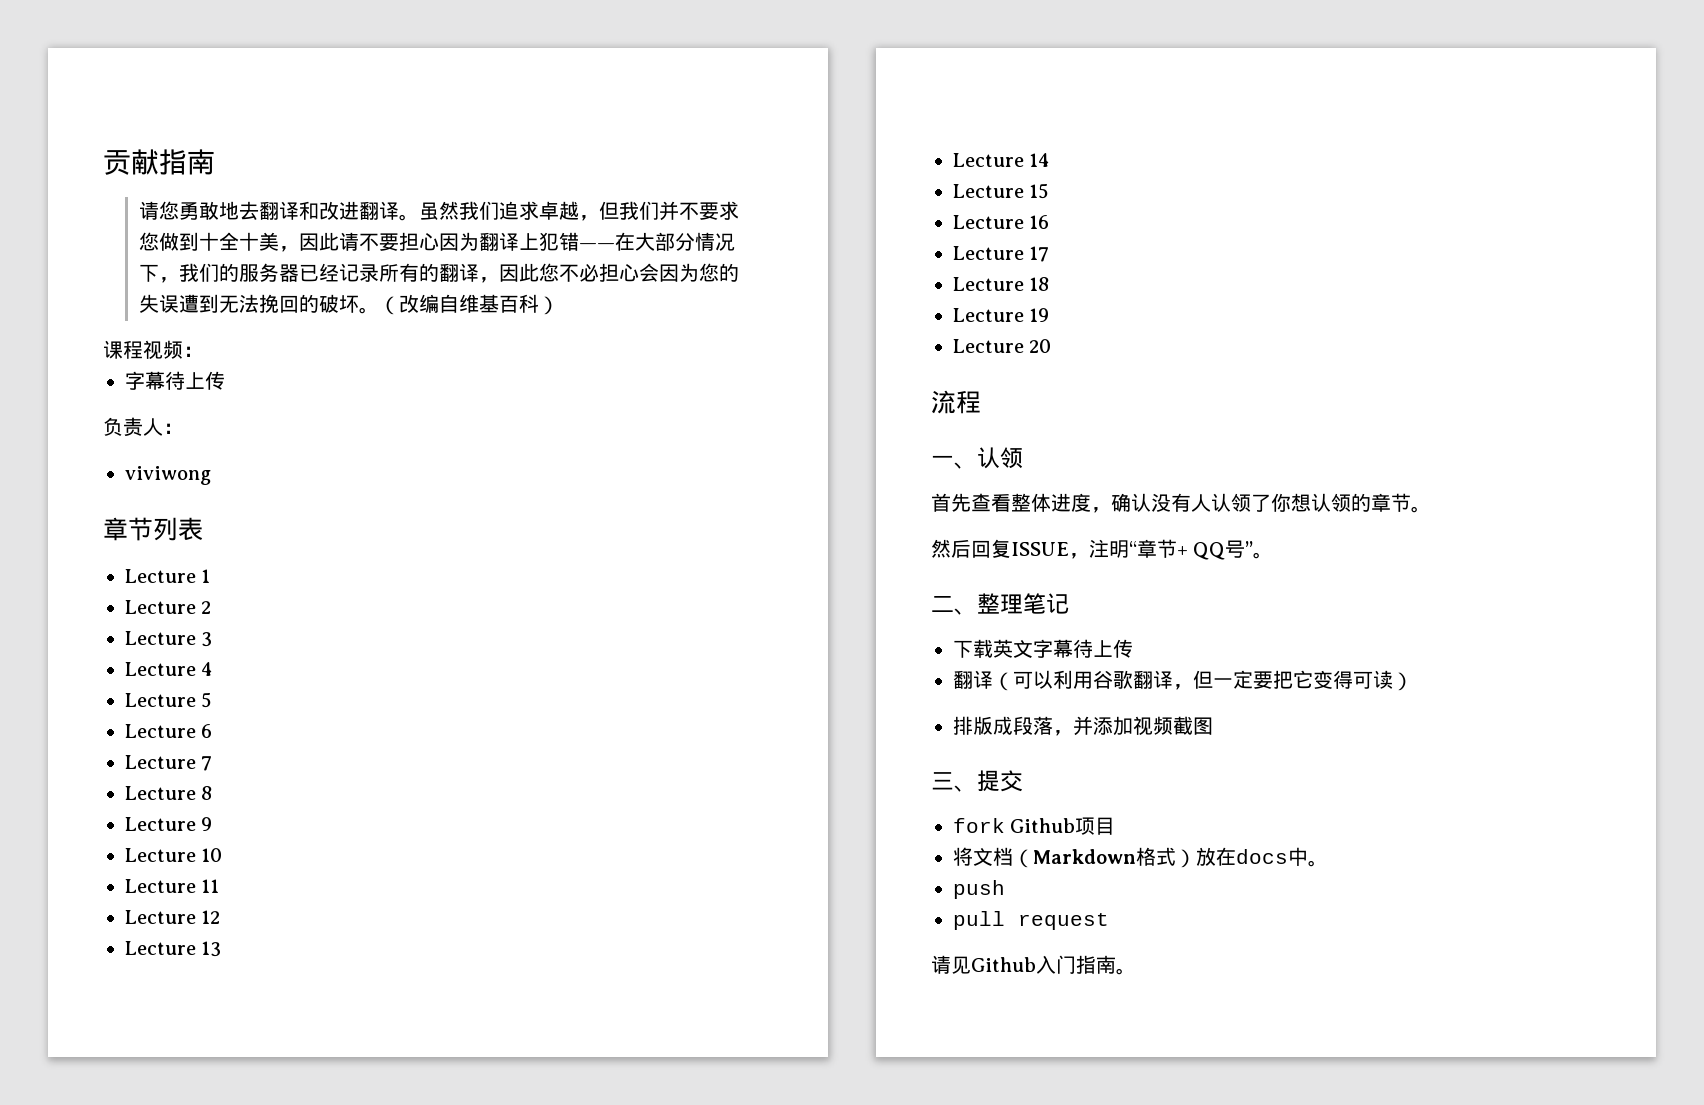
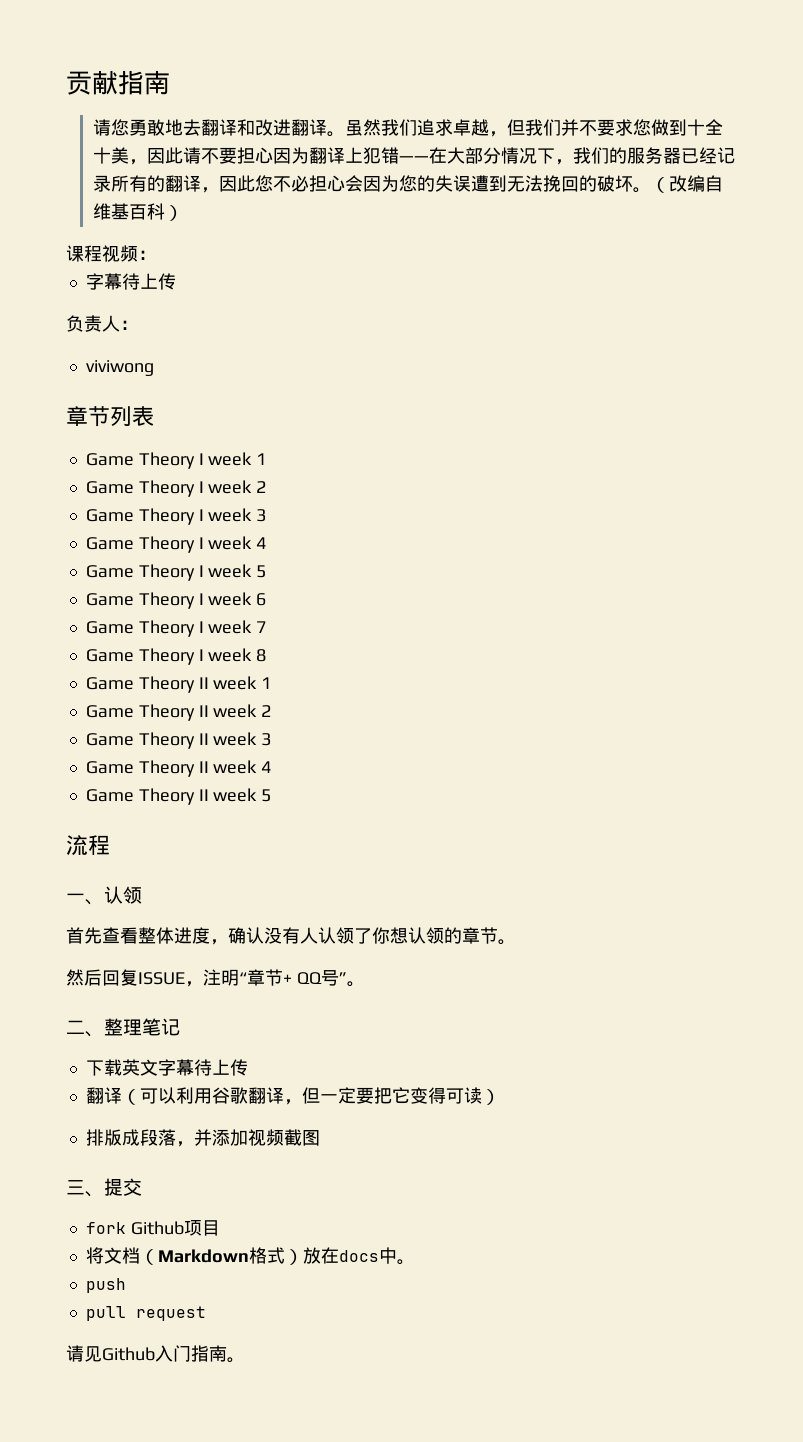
[125,569,211,583] [125,600,212,614] [125,631,213,647] [125,662,214,676] [125,692,213,708] [125,724,213,738] [125,755,213,771] [125,786,213,800] [125,817,213,831] [125,848,223,862] [125,879,220,893] [125,910,221,924] [125,941,222,957] [953,153,1051,167] [953,183,1050,199] [953,215,1050,229] [953,246,1050,262] [953,277,1050,291] [953,308,1050,322] [953,339,1052,353] Lecture 1 // Lecture 2 // Lecture 3 // Lecture 4 // Lecture 5 // Lecture 6 // Lecture 7 // Lecture 8 // Lecture 9 // Lecture 10 // Lecture 11 // Lecture 12 // Lecture 13 // Lecture 14 // Lecture 15 // Lecture 16 // Lecture 17 // Lecture 18 // Lecture 19 // Lecture 20 -> [85,452,267,469] [85,480,267,497] [85,508,267,525] [85,536,267,553] [85,564,267,581] [85,592,267,609] [85,620,267,637] [85,648,267,665] [85,676,272,693] [85,704,272,721] [85,732,272,749] [85,760,272,777] [85,788,272,805] Game Theory I week 1 // Game Theory I week 2 // Game Theory I week 3 // Game Theory I week 4 // Game Theory I week 5 // Game Theory I week 6 // Game Theory I week 7 // Game Theory I week 8 // Game Theory II week 1 // Game Theory II week 2 // Game Theory II week 3 // Game Theory II week 4 // Game Theory II week 5

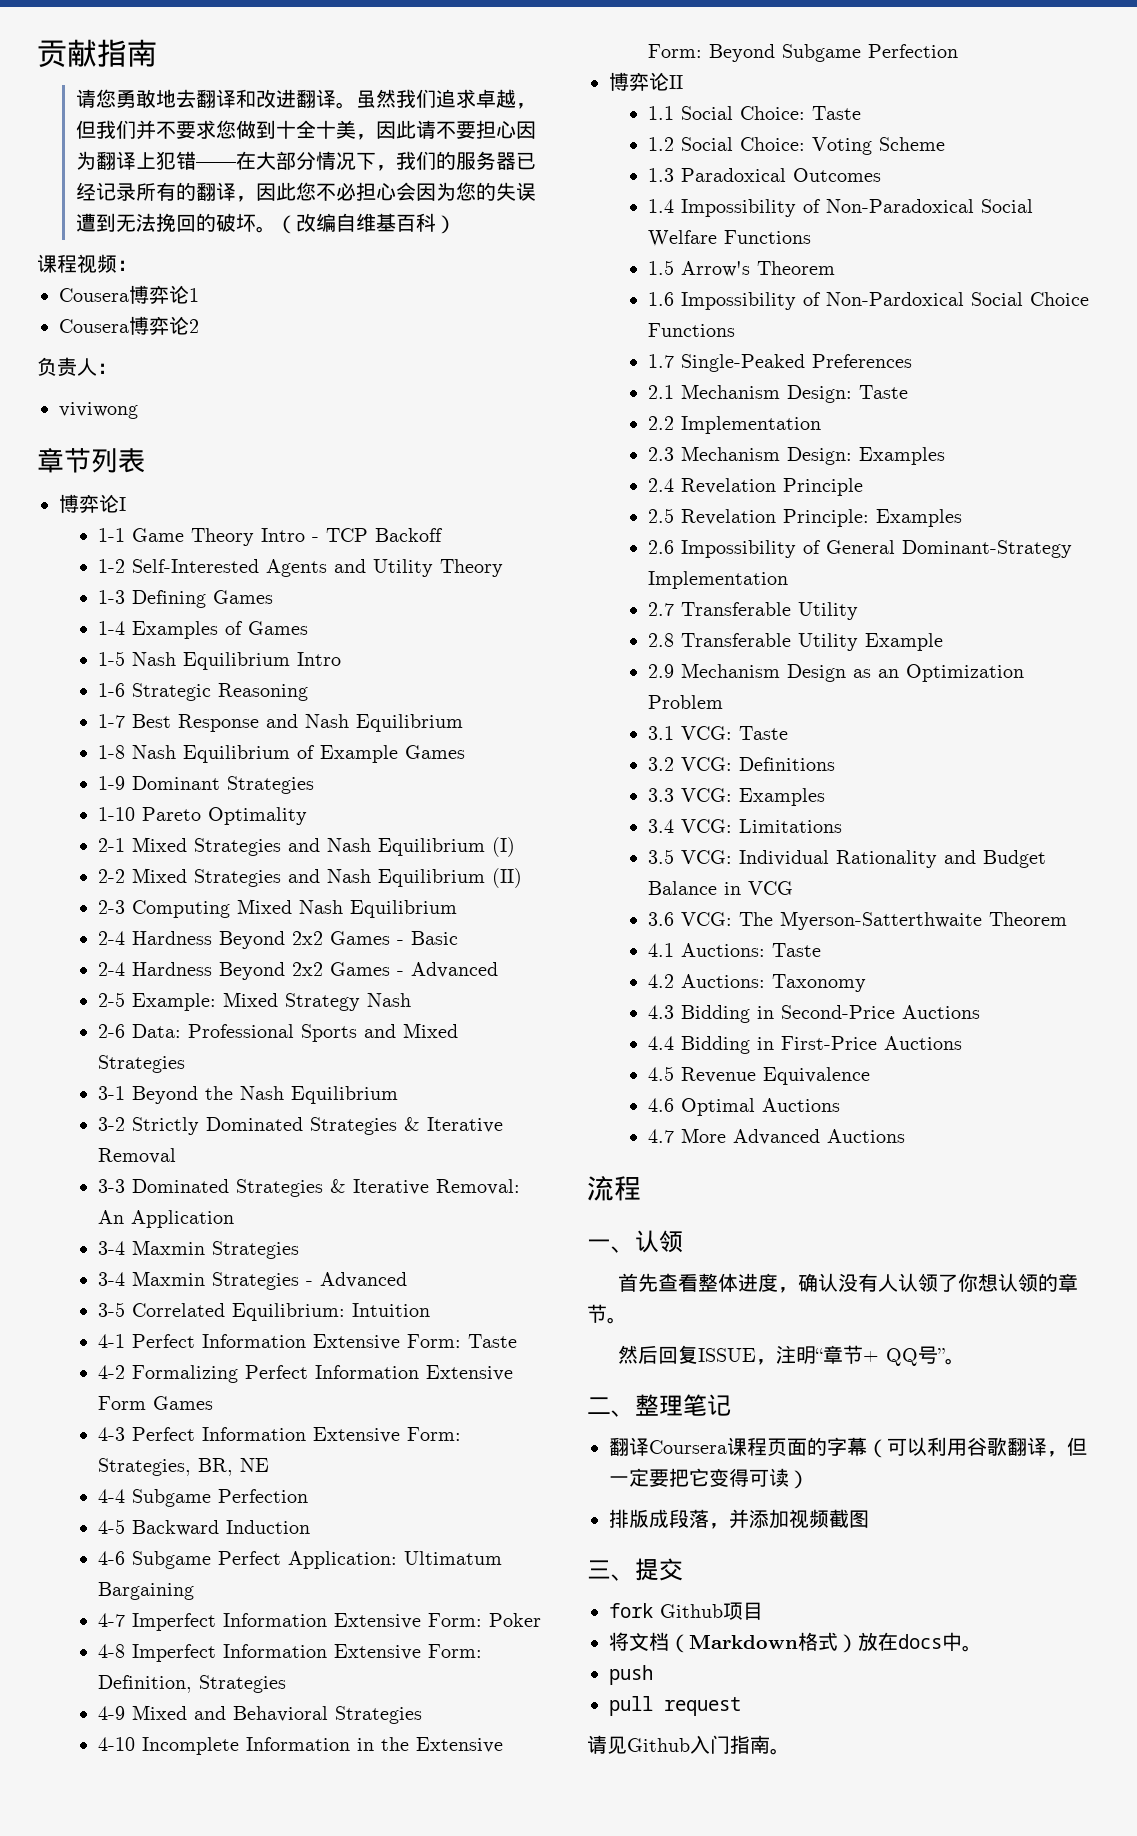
[85,273,176,290] 字幕待上传 -> [59,285,199,304] [59,316,199,335] Cousera博弈论1 // Cousera博弈论2
[85,452,267,469] [85,480,267,497] [85,508,267,525] [85,536,267,553] [85,564,267,581] [85,592,267,609] [85,620,267,637] [85,648,267,665] [85,676,272,693] [85,704,272,721] [85,732,272,749] [85,760,272,777] [85,788,272,805] Game Theory I week 1 // Game Theory I week 2 // Game Theory I week 3 // Game Theory I week 4 // Game Theory I week 5 // Game Theory I week 6 // Game Theory I week 7 // Game Theory I week 8 // Game Theory II week 1 // Game Theory II week 2 // Game Theory II week 3 // Game Theory II week 4 // Game Theory II week 5 -> [59,494,126,513] [98,528,444,546] [98,559,504,577] [98,590,274,608] [98,621,309,639] [98,651,342,670] [98,683,309,701] [98,714,464,732] [98,745,466,763] [98,776,315,794] [98,807,308,825] [98,837,516,857] [98,868,523,888] [98,899,458,918] [98,931,459,949] [98,962,499,980] [98,992,412,1011] [98,1023,459,1042] [98,1055,186,1073] [98,1086,399,1104] [98,1117,504,1135] [98,1148,177,1164] [98,1179,521,1197] [98,1210,235,1228] [98,1240,300,1259] [98,1271,408,1290] [98,1302,431,1321] [98,1334,518,1350] [98,1365,514,1383] [98,1396,214,1410] [98,1427,462,1443] [98,1458,270,1476] [98,1489,309,1507] [98,1519,311,1536] [98,1551,503,1569] [98,1582,195,1600] [98,1613,542,1631] [98,1644,483,1662] [98,1675,287,1693] [98,1705,423,1724] [98,1737,504,1755] [648,44,959,62] [609,72,683,91] [648,106,862,120] [648,137,946,155] [648,168,882,182] [648,199,1034,217] [648,230,812,247] [648,260,836,277] [648,292,1090,310] [648,323,736,337] [648,354,913,372] [648,384,909,403] [648,416,822,434] [648,446,946,465] [648,478,864,496] [648,508,963,527] [648,540,1073,558] [648,571,789,589] [648,602,859,620] [648,633,944,651] [648,663,1025,682] [648,695,724,709] [648,726,789,740] [648,757,836,771] [648,788,826,806] [648,819,843,833] [648,849,1047,868] [648,881,794,895] [648,911,1068,930] [648,943,822,957] [648,974,867,992] [648,1005,981,1023] [648,1036,963,1054] [648,1066,871,1085] [648,1098,841,1116] [648,1128,906,1145] 博弈论I // 1-1 Game Theory Intro - TCP Backoff // 1-2 Self-Interested Agents and Utility Theory // 1-3 Defining Games // 1-4 Examples of Games // 1-5 Nash Equilibrium Intro // 1-6 Strategic Reasoning // 1-7 Best Response and Nash Equilibrium // 1-8 Nash Equilibrium of Example Games // 1-9 Dominant Strategies // 1-10 Pareto Optimality // 2-1 Mixed Strategies and Nash Equilibrium (I) // 2-2 Mixed Strategies and Nash Equilibrium (II) // 2-3 Computing Mixed Nash Equilibrium // 2-4 Hardness Beyond 2x2 Games - Basic // 2-4 Hardness Beyond 2x2 Games - Advanced // 2-5 Example: Mixed Strategy Nash // 2-6 Data: Professional Sports and Mixed Strategies // 3-1 Beyond the Nash Equilibrium // 3-2 Strictly Dominated Strategies & Iterative Removal // 3-3 Dominated Strategies & Iterative Removal: An Application // 3-4 Maxmin Strategies // 3-4 Maxmin Strategies - Advanced // 3-5 Correlated Equilibrium: Intuition // 4-1 Perfect Information Extensive Form: Taste // 4-2 Formalizing Perfect Information Extensive Form Games // 4-3 Perfect Information Extensive Form: Strategies, BR, NE // 4-4 Subgame Perfection // 4-5 Backward Induction // 4-6 Subgame Perfect Application: Ultimatum Bargaining // 4-7 Imperfect Information Extensive Form: Poker // 4-8 Imperfect Information Extensive Form: Definition, Strategies // 4-9 Mixed and Behavioral Strategies // 4-10 Incomplete Information in the Extensive Form: Beyond Subgame Perfection // 博弈论II // 1.1 Social Choice: Taste // 1.2 Social Choice: Voting Scheme // 1.3 Paradoxical Outcomes // 1.4 Impossibility of Non-Paradoxical Social Welfare Functions // 1.5 Arrow's Theorem // 1.6 Impossibility of Non-Pardoxical Social Choice Functions // 1.7 Single-Peaked Preferences // 2.1 Mechanism Design: Taste // 2.2 Implementation // 2.3 Mechanism Design: Examples // 2.4 Revelation Principle // 2.5 Revelation Principle: Examples // 2.6 Impossibility of General Dominant-Strategy Implementation // 2.7 Transferable Utility // 2.8 Transferable Utility Example // 2.9 Mechanism Design as an Optimization Problem // 3.1 VCG: Taste // 3.2 VCG: Definitions // 3.3 VCG: Examples // 3.4 VCG: Limitations // 3.5 VCG: Individual Rationality and Budget Balance in VCG // 3.6 VCG: The Myerson-Satterthwaite Theorem // 4.1 Auctions: Taste // 4.2 Auctions: Taxonomy // 4.3 Bidding in Second-Price Auctions // 4.4 Bidding in First-Price Auctions // 4.5 Revenue Equivalence // 4.6 Optimal Auctions // 4.7 More Advanced Auctions
[85,1059,248,1076] [85,1087,122,1104] 下载英文字幕待上传 // 翻译 -> [609,1437,867,1456] 翻译Coursera课程页面的字幕

